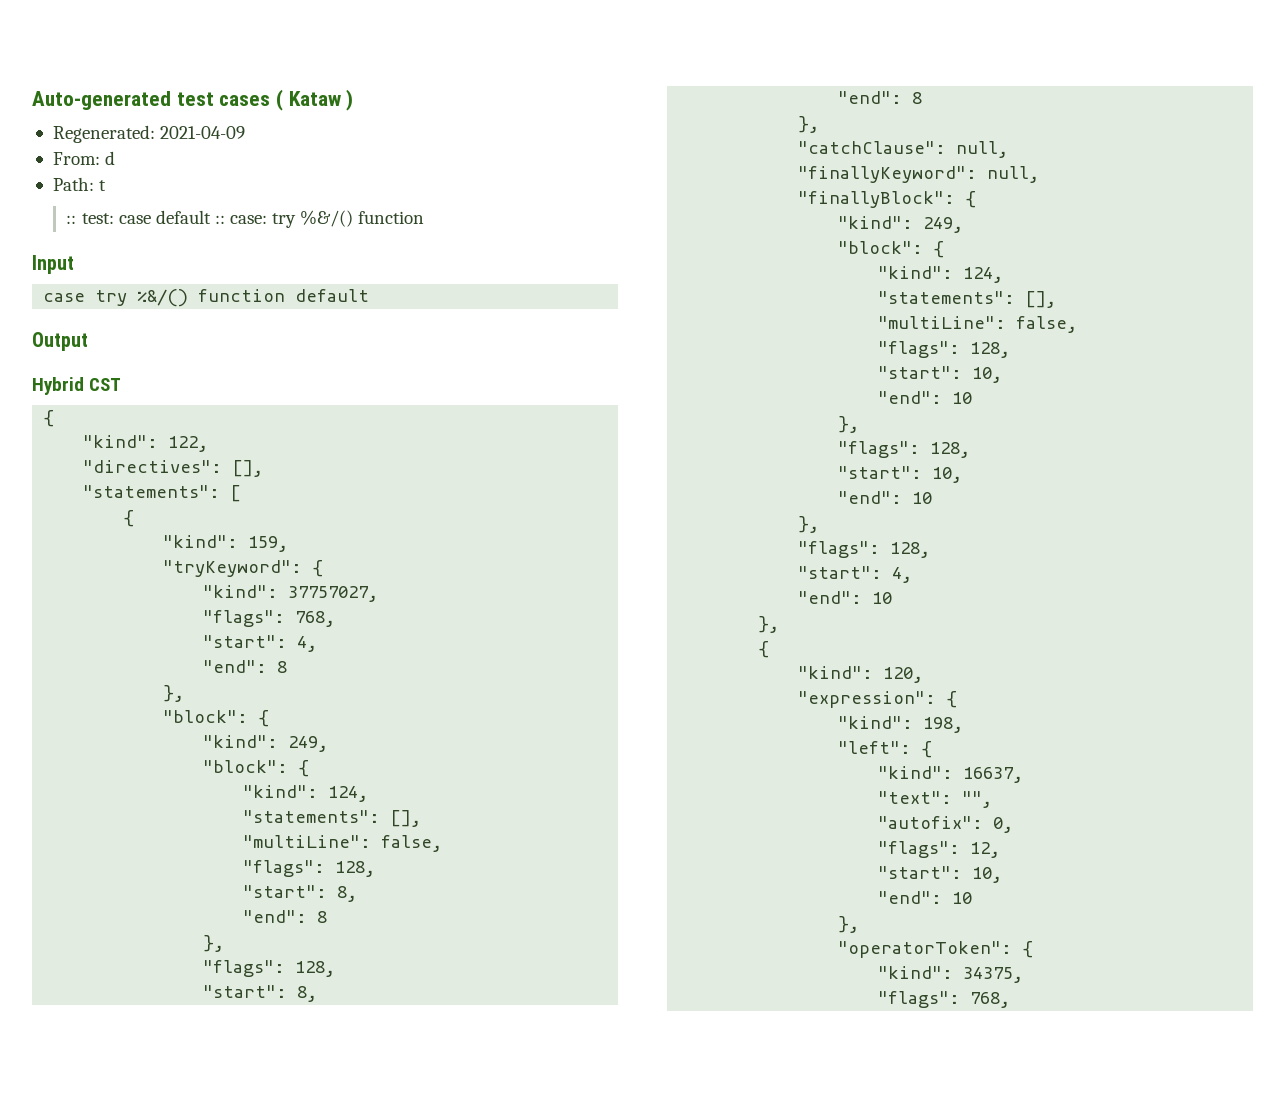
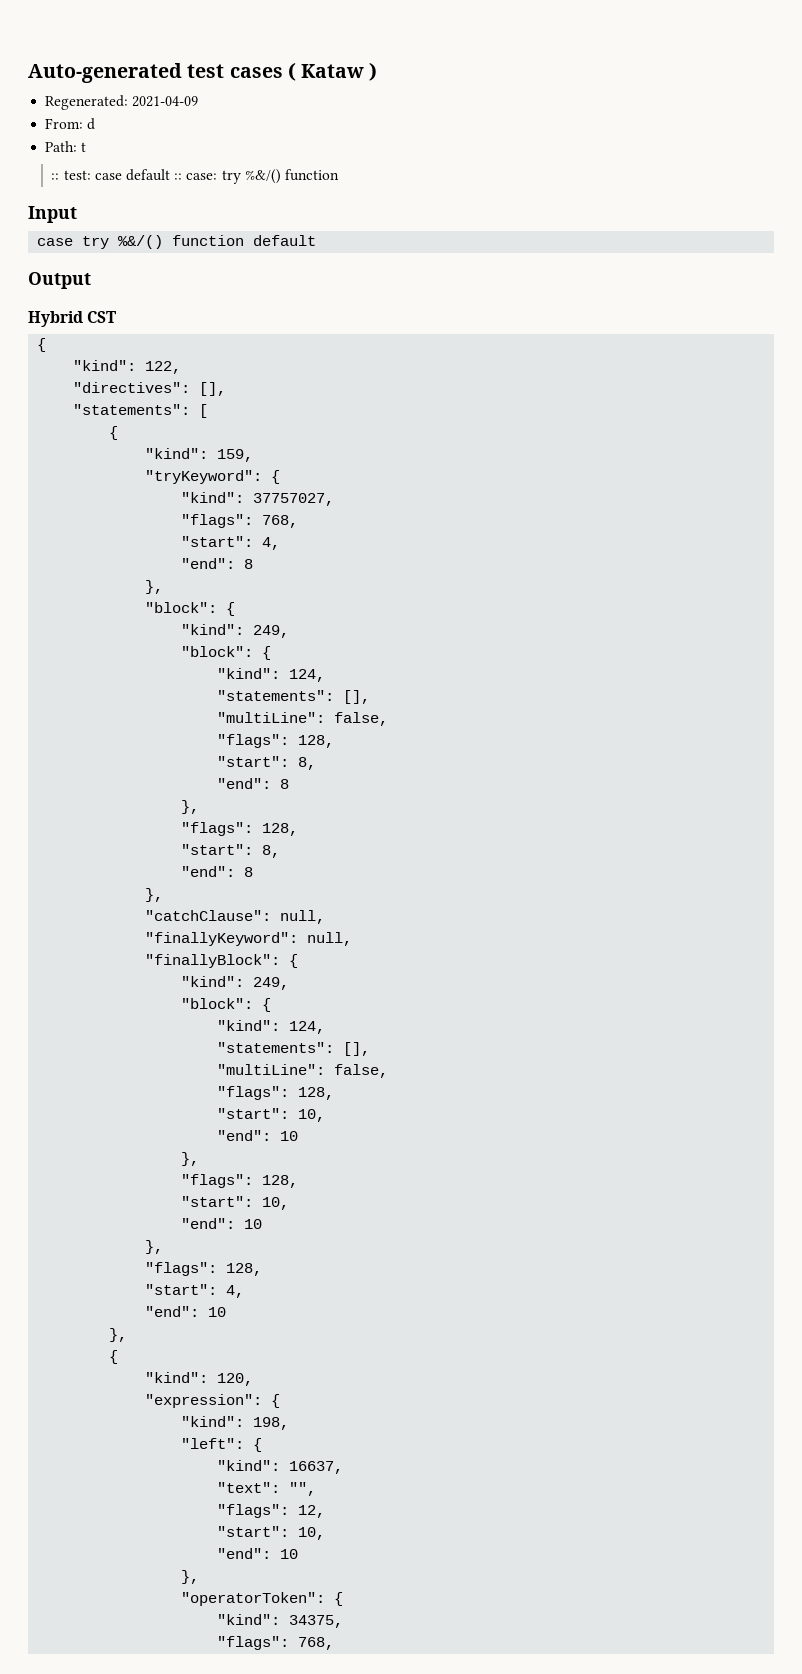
[878,816,1014,833] // "autofix": 0, -> (317, 1489) none

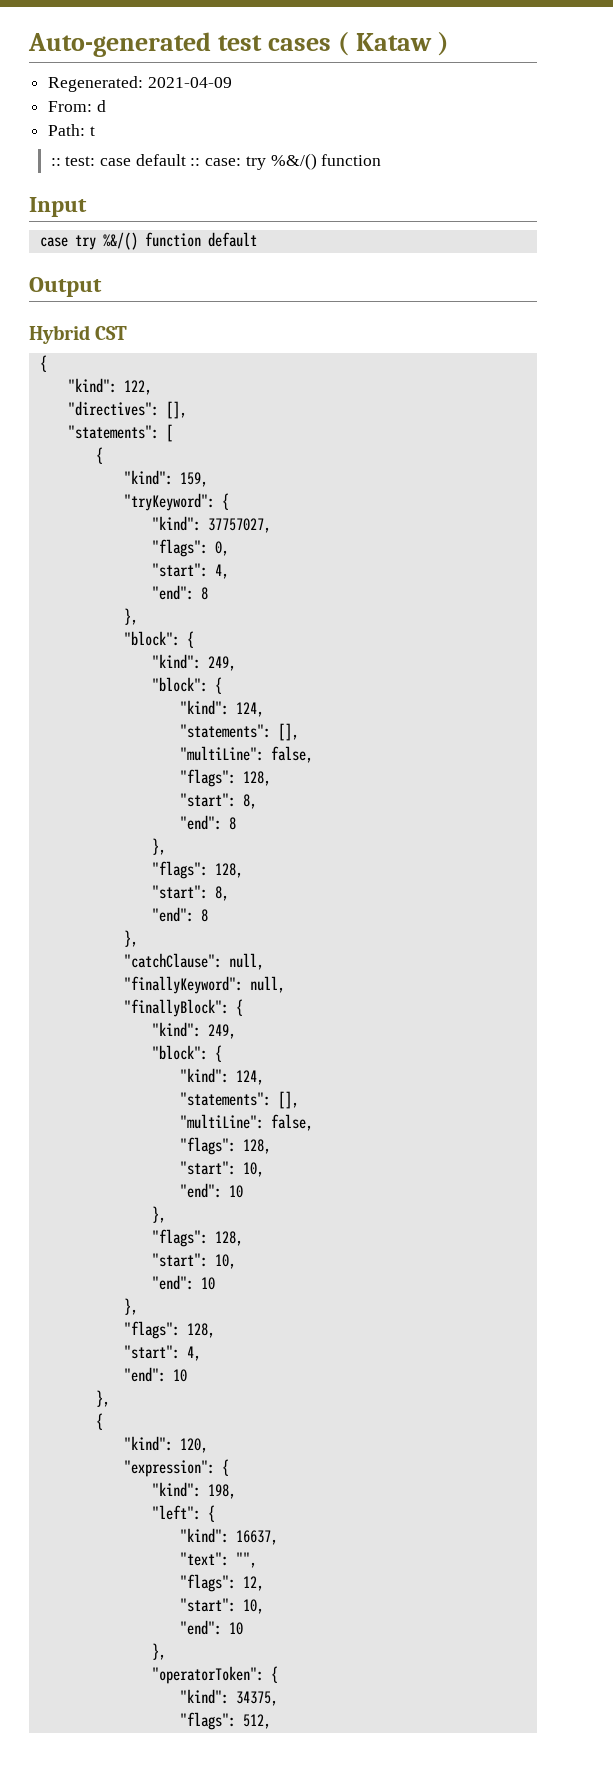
[262,515,299,528] 768, -> [214,541,229,556] 0,
[298,1637,335,1650] 768, -> [242,1714,271,1729] 512,

